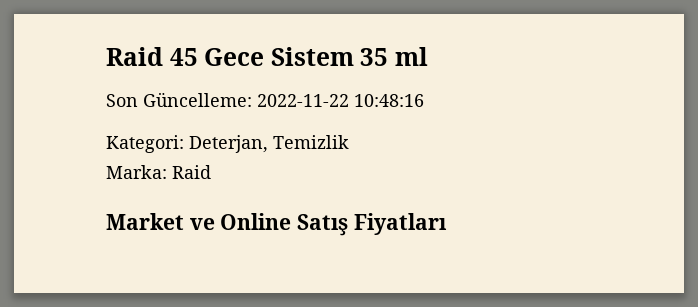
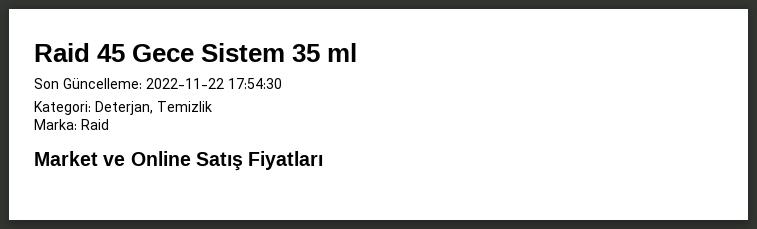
[354,94,424,107] 10:48:16 -> [228,78,282,89] 17:54:30

